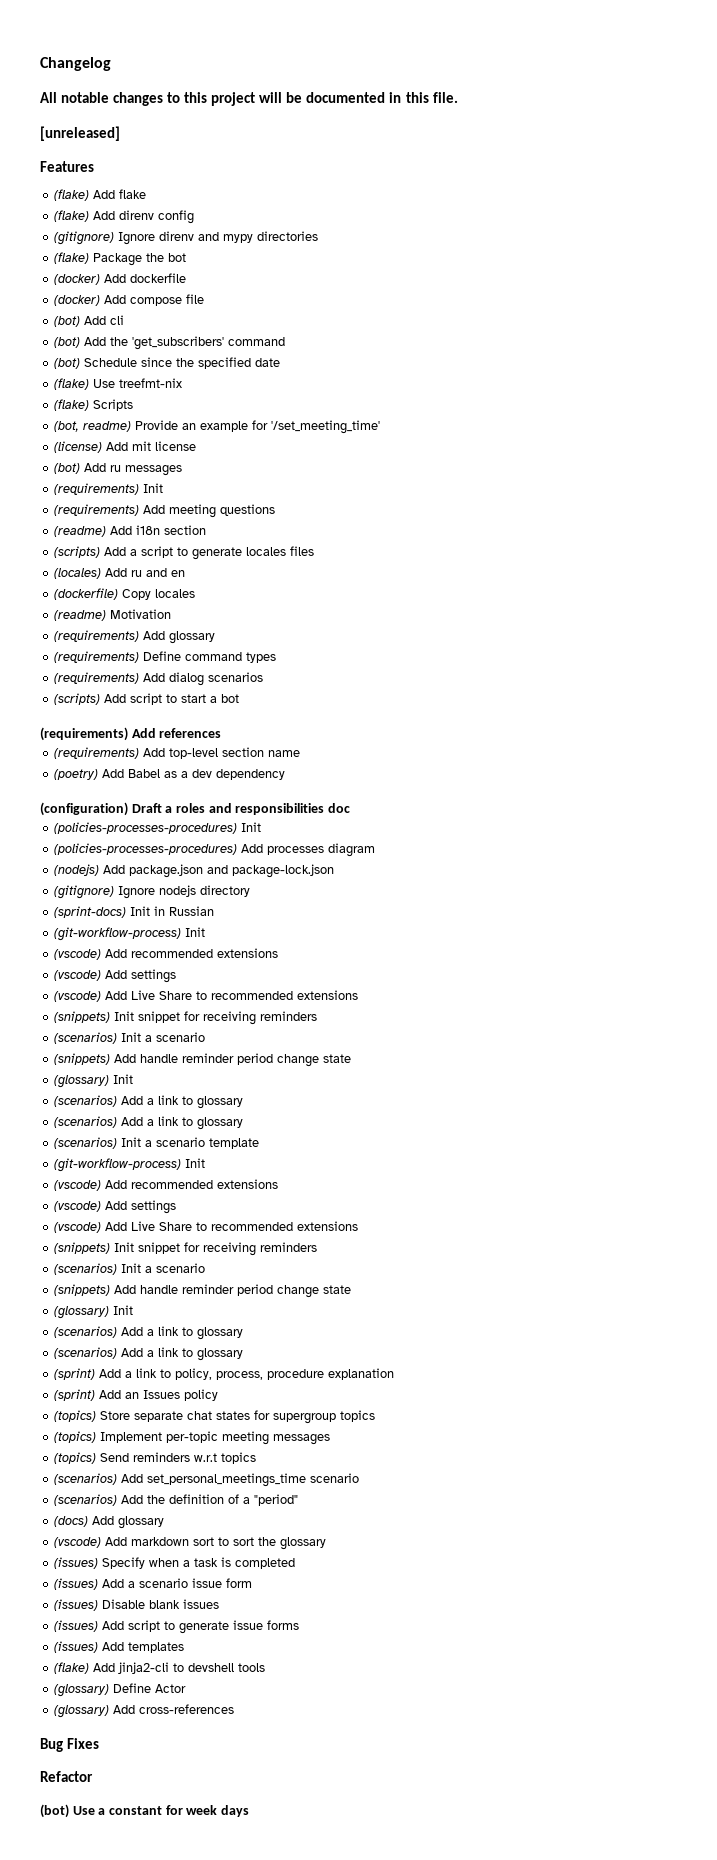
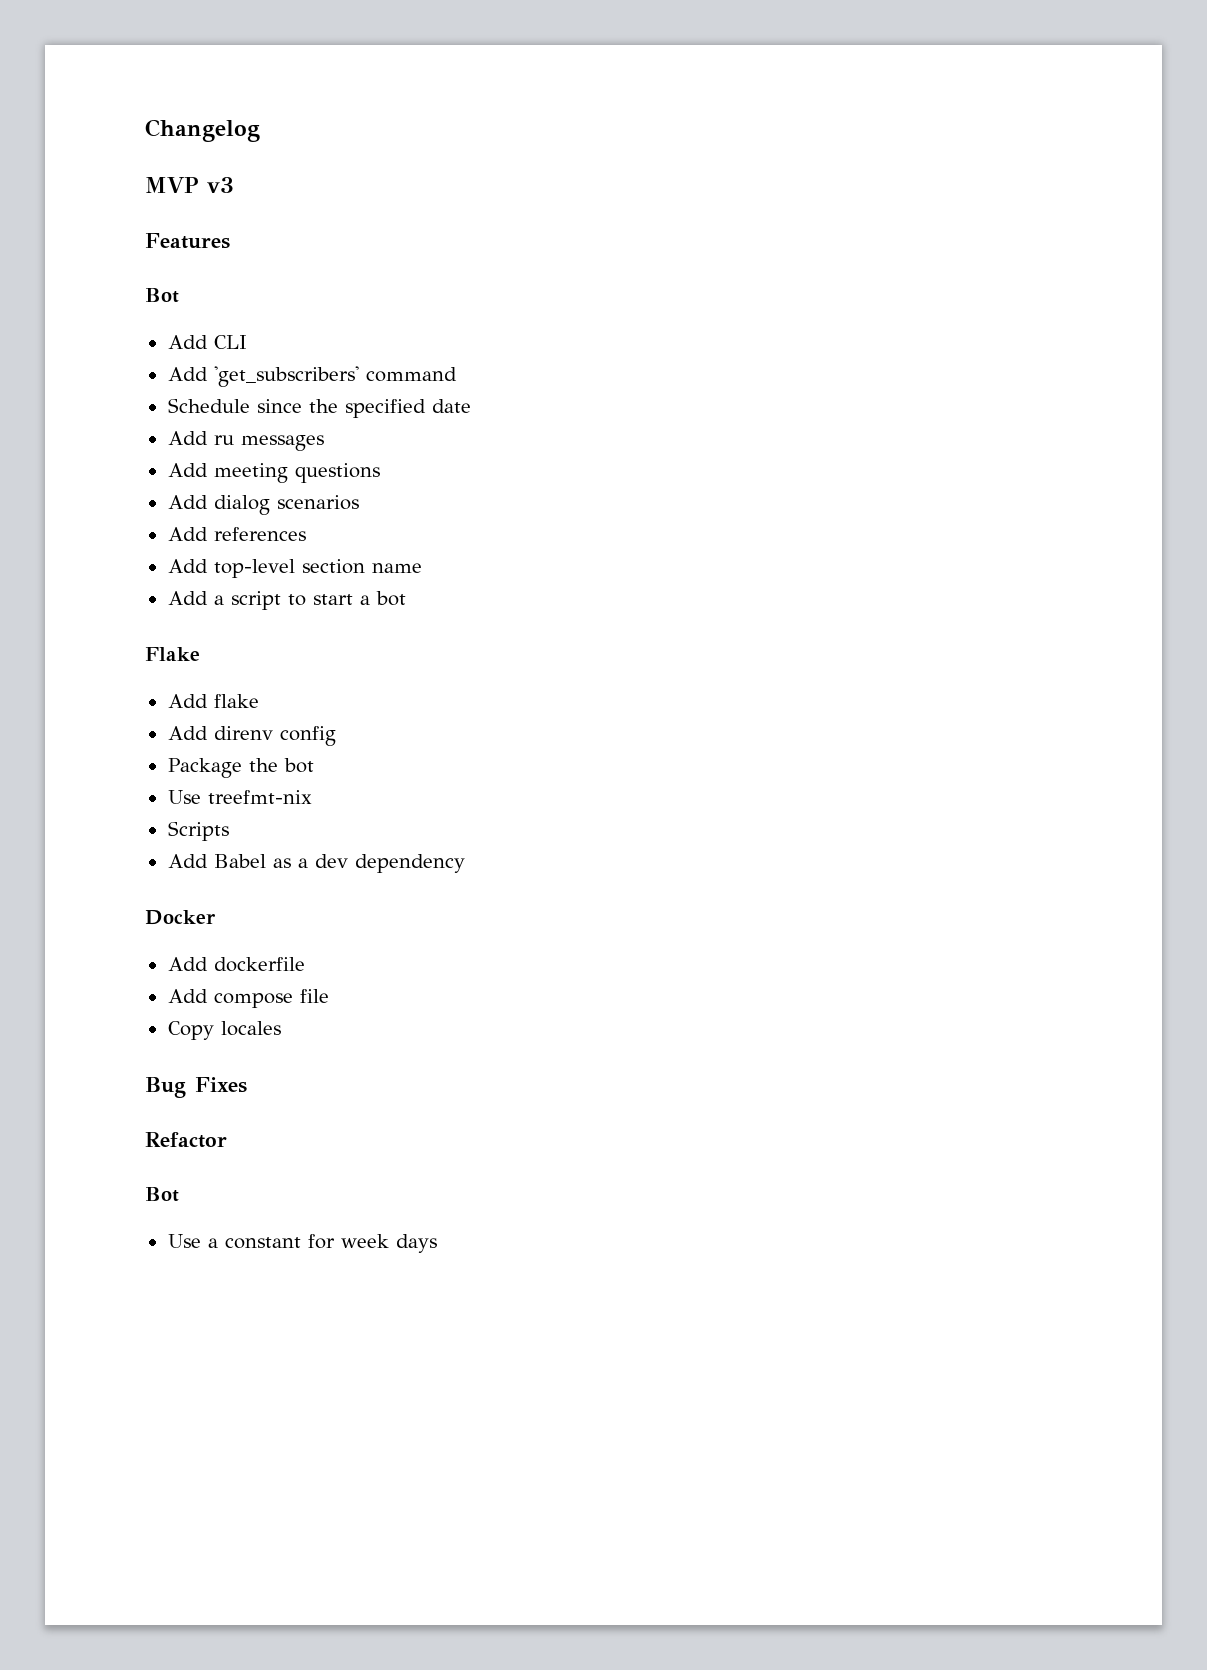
[40,92,458,106] [40,126,120,141] [40,161,94,172] [54,189,147,201] [54,210,195,224] [54,231,319,245] [54,252,187,266] [54,273,187,285] [54,294,205,306] [54,315,125,327] [54,337,129,348] All notable changes to this project will be documented in this file. // [unreleased] // Features // (flake) Add flake // (flake) Add direnv config // (gitignore) Ignore direnv and mypy directories // (flake) Package the bot // (docker) Add dockerfile // (docker) Add compose file // (bot) Add cli // (bot) Add the -> [145,177,234,193] [145,233,230,249] [145,288,179,303] [167,335,247,349] [167,367,208,381] MVP v3 // Features // Bot // Add CLI // Add
[54,358,81,369] (bot) -> (457, 374) none
[54,378,183,390] [54,399,134,411] [54,420,381,434] [54,441,197,453] [54,463,81,474] (flake) Use treefmt-nix // (flake) Scripts // (bot, readme) Provide an example for '/set_meeting_time' // (license) Add mit license // (bot) -> (471, 406) none
[54,483,164,495] [54,504,140,516] (requirements) Init // (requirements) -> (324, 443) none
[54,525,207,537] [54,546,315,560] [54,568,186,579] [54,588,196,600] [54,609,172,621] [54,630,216,644] [54,651,277,663] [54,672,264,686] [54,693,127,705] (readme) Add i18n section // (scripts) Add a script to generate locales files // (locales) Add ru and en // (dockerfile) Copy locales // (readme) Motivation // (requirements) Add glossary // (requirements) Define command types // (requirements) Add dialog scenarios // (scripts) Add -> [167,495,359,515] [167,527,306,541] [167,559,422,578] [167,591,224,605] Add dialog scenarios // Add references // Add top-level section name // Add a
[40,727,222,741] [54,747,301,759] [54,769,99,780] (requirements) Add references // (requirements) Add top-level section name // (poetry) -> [145,647,200,661] [167,694,259,708] [167,726,336,746] [167,758,314,778] [167,790,312,804] [167,821,229,841] Flake // Add flake // Add direnv config // Package the bot // Use treefmt-nix // Scripts //
[40,802,350,816] [54,822,262,834] [54,843,376,857] [54,864,335,878] [54,885,251,899] [54,906,215,918] [54,927,206,941] [54,948,279,960] [54,969,177,983] [54,990,359,1002] [54,1011,318,1025] [54,1032,206,1044] [54,1053,352,1067] [54,1074,134,1088] [54,1095,244,1109] [54,1116,244,1130] [54,1137,260,1149] [54,1158,206,1172] [54,1179,279,1191] [54,1200,177,1214] [54,1221,359,1233] [54,1242,318,1256] [54,1263,206,1275] [54,1284,352,1298] [54,1305,134,1319] [54,1326,244,1340] [54,1347,244,1361] [54,1368,395,1380] [54,1389,219,1401] [54,1410,376,1424] [54,1431,331,1445] [54,1452,257,1464] [54,1473,360,1487] [54,1494,299,1506] [54,1516,165,1529] [54,1537,327,1550] [54,1557,296,1569] [54,1578,253,1590] [54,1599,220,1611] [54,1620,300,1634] [54,1641,185,1653] [54,1662,266,1674] [54,1683,187,1697] [54,1704,235,1718] (configuration) Draft a roles and responsibilities doc // (policies-processes-procedures) Init // (policies-processes-procedures) Add processes diagram // (nodejs) Add package.json and package-lock.json // (gitignore) Ignore nodejs directory // (sprint-docs) Init in Russian // (git-workflow-process) Init // (vscode) Add recommended extensions // (vscode) Add settings // (vscode) Add Live Share to recommended extensions // (snippets) Init snippet for receiving reminders // (scenarios) Init a scenario // (snippets) Add handle reminder period change state // (glossary) Init // (scenarios) Add a link to glossary // (scenarios) Add a link to glossary // (scenarios) Init a scenario template // (git-workflow-process) Init // (vscode) Add recommended extensions // (vscode) Add settings // (vscode) Add Live Share to recommended extensions // (snippets) Init snippet for receiving reminders // (scenarios) Init a scenario // (snippets) Add handle reminder period change state // (glossary) Init // (scenarios) Add a link to glossary // (scenarios) Add a link to glossary // (sprint) Add a link to policy, process, procedure explanation // (sprint) Add an Issues policy // (topics) Store separate chat states for supergroup topics // (topics) Implement per-topic meeting messages // (topics) Send reminders w.r.t topics // (scenarios) Add set_personal_meetings_time scenario // (scenarios) Add the definition of a "period" // (docs) Add glossary // (vscode) Add markdown sort to sort the glossary // (issues) Specify when a task is completed // (issues) Add a scenario issue form // (issues) Disable blank issues // (issues) Add script to generate issue forms // (issues) Add templates // (flake) Add jinja2-cli to devshell tools // (glossary) Define Actor // (glossary) Add cross-references -> [145,910,216,925] [167,957,305,972] [167,989,329,1008] [167,1021,281,1040] Docker // Add dockerfile // Add compose file // Copy locales
[40,1804,69,1818] (bot) -> [145,1187,179,1202] Bot //

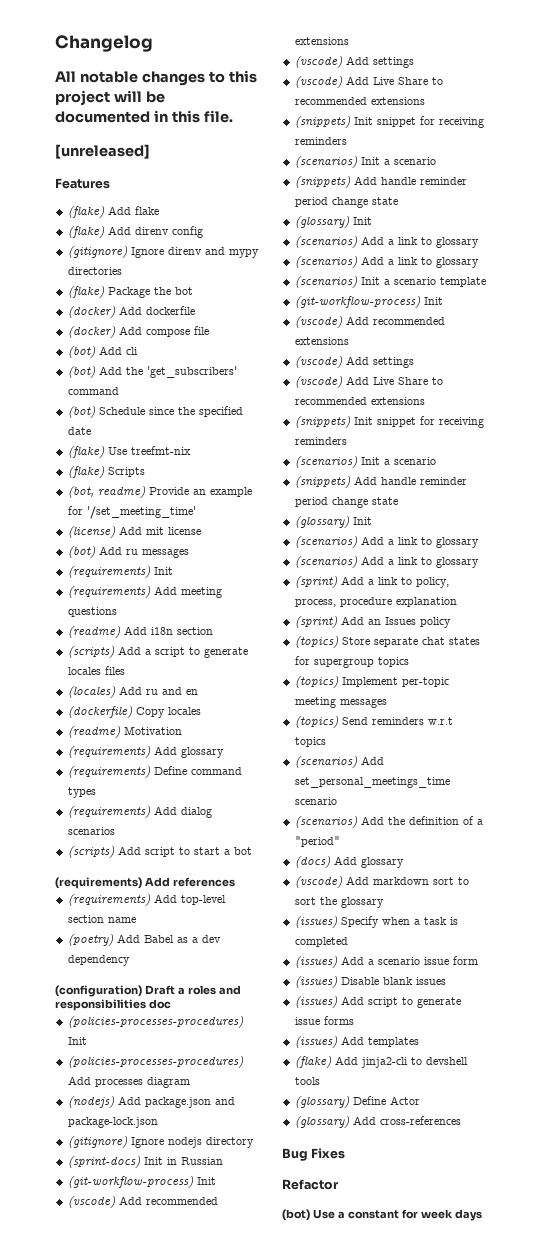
[145,177,234,193] [145,233,230,249] [145,288,179,303] [167,335,247,349] [167,367,208,381] MVP v3 // Features // Bot // Add CLI // Add -> [55,70,257,86] [55,90,165,105] [55,110,233,123] [55,144,150,159] [55,178,110,189] [67,206,159,218] [67,226,203,238] [67,246,259,258] [67,267,122,275] [67,286,193,298] [67,306,195,318] [67,326,209,338] [67,346,138,358] [67,366,143,378] All notable changes to this project will be documented in this file. // [unreleased] // Features // (flake) Add flake // (flake) Add direnv config // (gitignore) Ignore direnv and mypy directories // (flake) Package the bot // (docker) Add dockerfile // (docker) Add compose file // (bot) Add cli // (bot) Add the
(457, 374) none -> [67,406,96,418] (bot)
(471, 406) none -> [67,446,191,458] [67,466,145,478] [67,486,252,498] [67,506,196,519] [67,526,201,538] [67,546,96,558] (flake) Use treefmt-nix // (flake) Scripts // (bot, readme) Provide an example for '/set_meeting_time' // (license) Add mit license // (bot)
(324, 443) none -> [67,566,173,578] [67,586,151,598] (requirements) Init // (requirements)
[167,495,359,515] [167,527,306,541] [167,559,422,578] [167,591,224,605] Add dialog scenarios // Add references // Add top-level section name // Add a -> [67,626,213,638] [67,646,248,658] [67,666,125,675] [67,686,198,698] [67,706,201,718] [67,726,182,738] [67,746,224,758] [67,766,242,778] [67,787,96,798] [67,806,212,818] [67,827,115,835] [67,846,141,858] (readme) Add i18n section // (scripts) Add a script to generate locales files // (locales) Add ru and en // (dockerfile) Copy locales // (readme) Motivation // (requirements) Add glossary // (requirements) Define command types // (requirements) Add dialog scenarios // (scripts) Add
[145,647,200,661] [167,694,259,708] [167,726,336,746] [167,758,314,778] [167,790,312,804] [167,821,229,841] Flake // Add flake // Add direnv config // Package the bot // Use treefmt-nix // Scripts // -> [55,877,235,889] [67,894,226,906] [67,915,136,923] [67,934,114,946] (requirements) Add references // (requirements) Add top-level section name // (poetry)
[145,910,216,925] [167,957,305,972] [167,989,329,1008] [167,1021,281,1040] Docker // Add dockerfile // Add compose file // Copy locales -> [55,985,241,997] [55,999,171,1011] [67,1016,244,1028] [67,1037,87,1045] [67,1056,244,1068] [67,1076,190,1088] [67,1096,235,1108] [67,1117,158,1128] [67,1136,254,1148] [67,1156,223,1168] [67,1176,216,1188] [67,1196,218,1208] [294,37,349,45] [294,56,414,68] [294,76,443,88] [294,97,425,105] [294,116,484,128] [294,137,347,145] [294,156,436,168] [294,176,467,188] [294,197,398,208] [294,216,372,228] [294,236,479,248] [294,256,479,268] [294,276,486,288] [294,296,443,308] [294,316,445,328] [294,337,349,345] [294,356,414,368] [294,376,443,388] [294,397,425,405] [294,416,484,428] [294,437,347,445] [294,456,436,468] [294,476,467,488] [294,497,398,508] [294,516,372,528] [294,536,479,548] [294,556,479,568] [294,576,449,588] [294,597,457,607] [294,616,451,628] [294,636,480,648] [294,656,409,668] [294,676,449,688] [294,697,387,708] [294,716,453,728] [294,737,326,747] [294,756,384,768] [294,777,450,788] [294,797,337,805] [294,816,483,828] [294,836,340,847] [294,856,404,868] [294,876,469,888] [294,897,384,908] [294,916,458,928] [294,937,348,947] [294,956,478,968] [294,976,446,988] [294,996,461,1008] [294,1016,354,1025] [294,1036,419,1048] [294,1056,468,1068] [294,1077,320,1085] [294,1096,420,1108] [294,1116,461,1128] (configuration) Draft a roles and responsibilities doc // (policies-processes-procedures) Init // (policies-processes-procedures) Add processes diagram // (nodejs) Add package.json and package-lock.json // (gitignore) Ignore nodejs directory // (sprint-docs) Init in Russian // (git-workflow-process) Init // (vscode) Add recommended extensions // (vscode) Add settings // (vscode) Add Live Share to recommended extensions // (snippets) Init snippet for receiving reminders // (scenarios) Init a scenario // (snippets) Add handle reminder period change state // (glossary) Init // (scenarios) Add a link to glossary // (scenarios) Add a link to glossary // (scenarios) Init a scenario template // (git-workflow-process) Init // (vscode) Add recommended extensions // (vscode) Add settings // (vscode) Add Live Share to recommended extensions // (snippets) Init snippet for receiving reminders // (scenarios) Init a scenario // (snippets) Add handle reminder period change state // (glossary) Init // (scenarios) Add a link to glossary // (scenarios) Add a link to glossary // (sprint) Add a link to policy, process, procedure explanation // (sprint) Add an Issues policy // (topics) Store separate chat states for supergroup topics // (topics) Implement per-topic meeting messages // (topics) Send reminders w.r.t topics // (scenarios) Add set_personal_meetings_time scenario // (scenarios) Add the definition of a "period" // (docs) Add glossary // (vscode) Add markdown sort to sort the glossary // (issues) Specify when a task is completed // (issues) Add a scenario issue form // (issues) Disable blank issues // (issues) Add script to generate issue forms // (issues) Add templates // (flake) Add jinja2-cli to devshell tools // (glossary) Define Actor // (glossary) Add cross-references
[145,1187,179,1202] Bot // -> [282,1209,310,1221] (bot)

